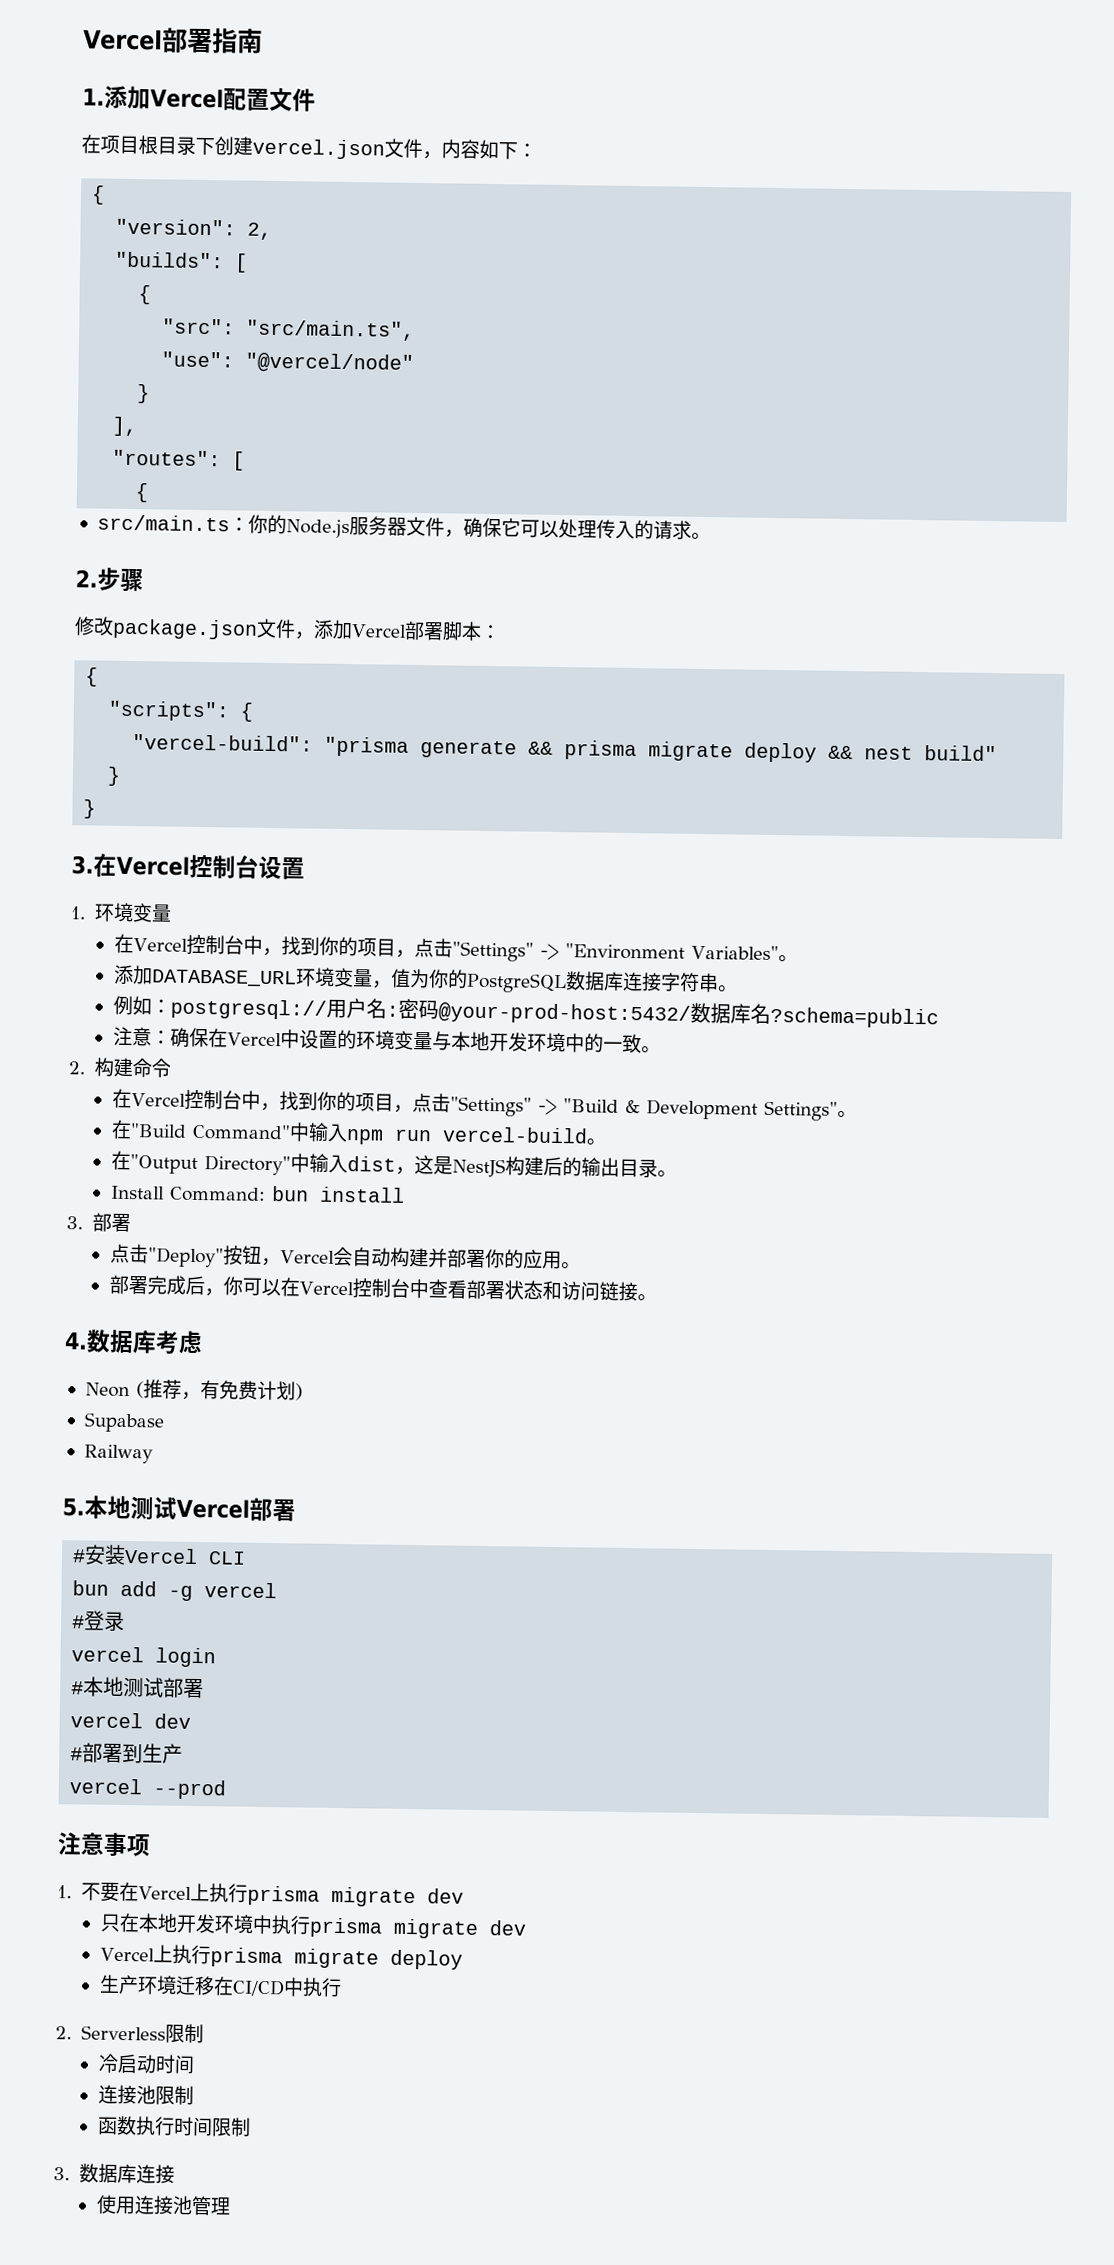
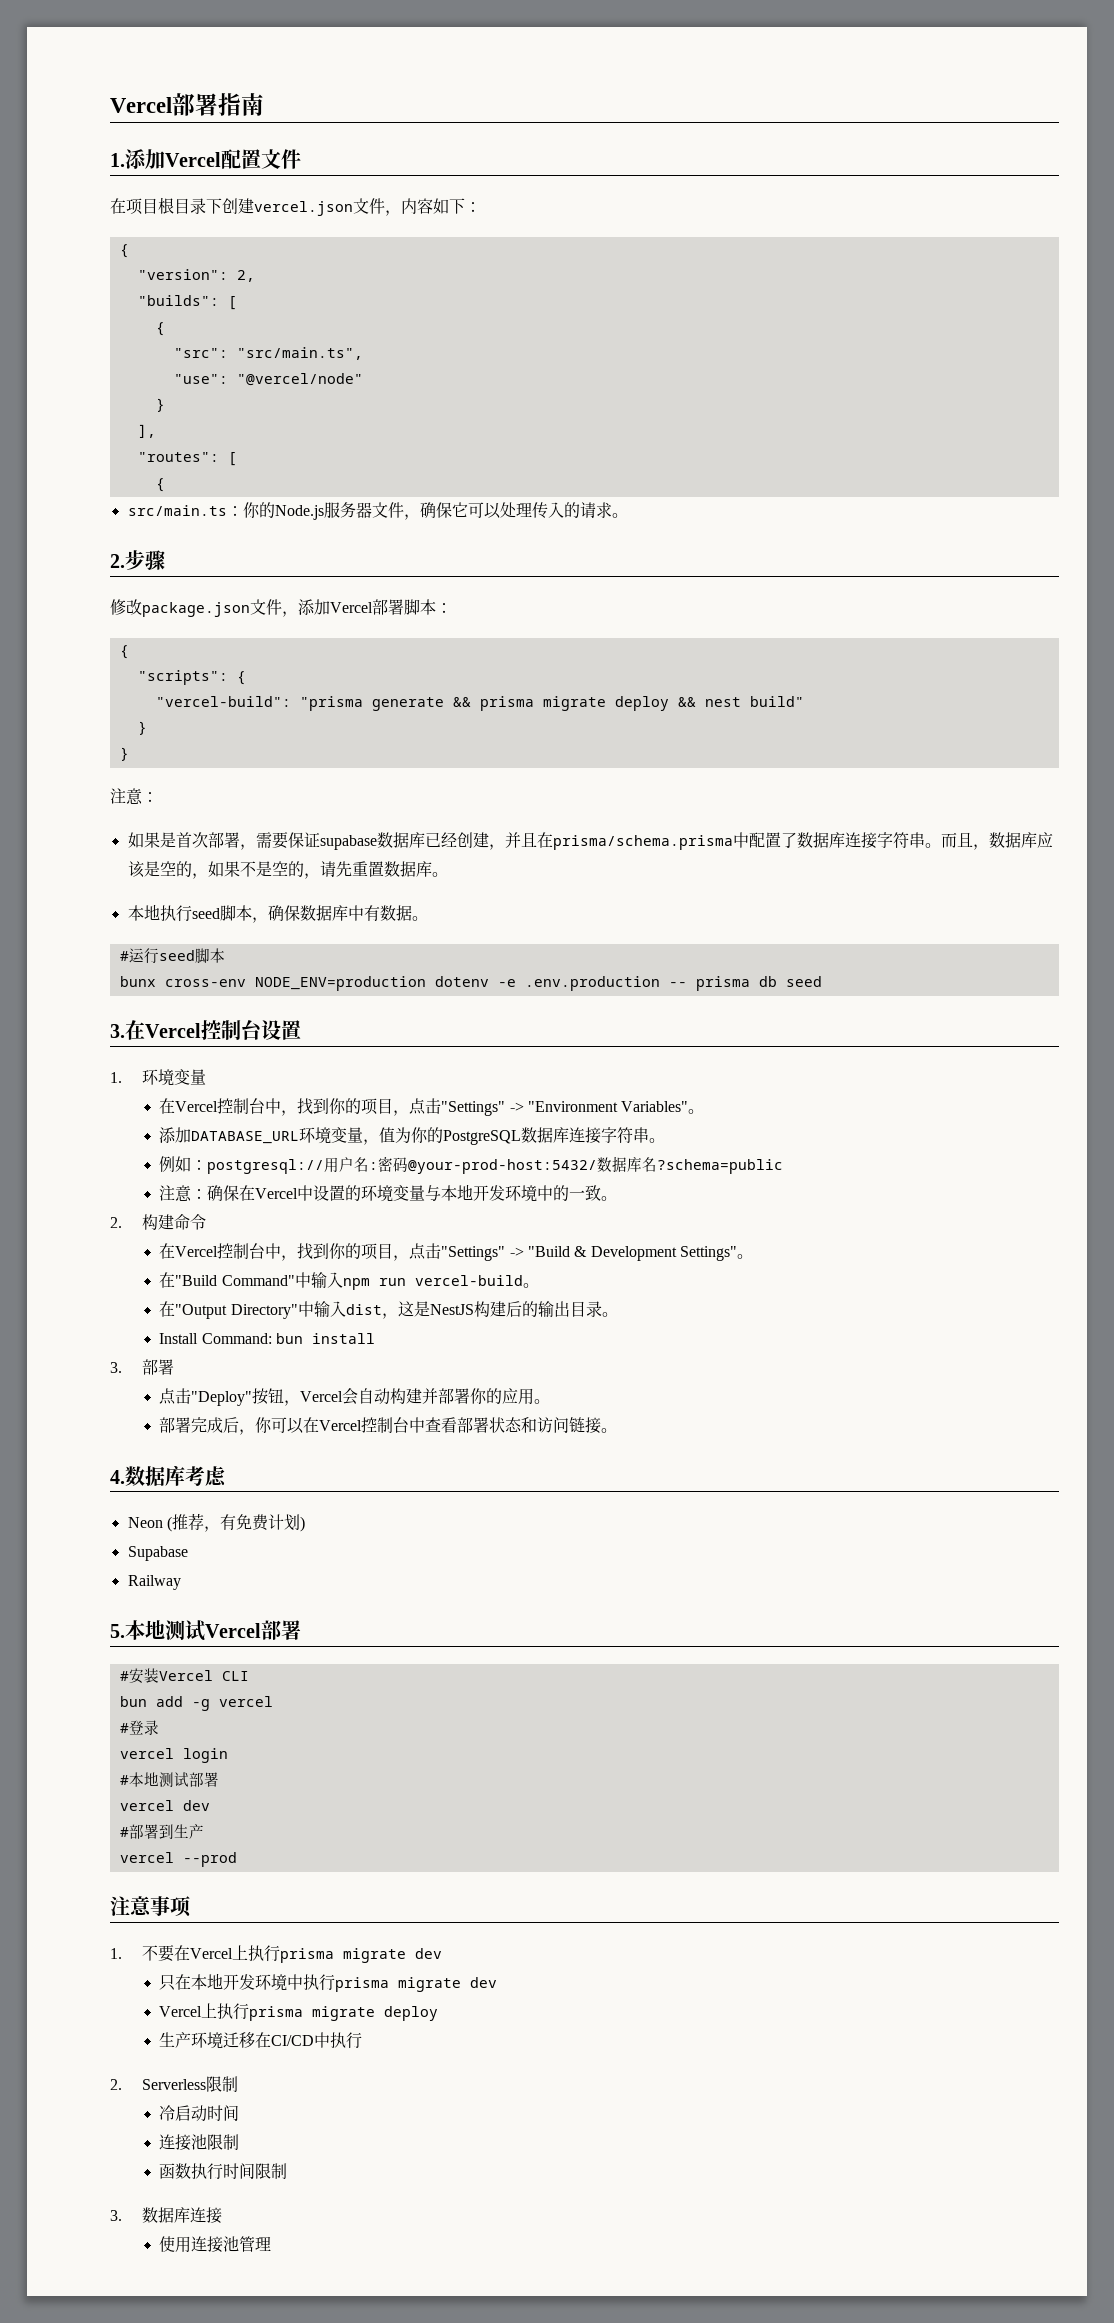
(97, 809) none -> [110,788,158,805] [127,832,1053,850] [127,861,448,879] [127,904,428,923] [119,948,225,964] [119,976,822,991] // 注意： // 如果是首次部署，需要保证supabase数据库已经创建，并且在prisma/schema.prisma中配置了数据库连接字符串。而且，数据库应该是空的，如果不是空的，请先重置数据库。 // 本地执行seed脚本，确保数据库中有数据。 // #运行seed脚本 // bunx cross-env NODE_ENV=production dotenv -e .env.production -- prisma db seed

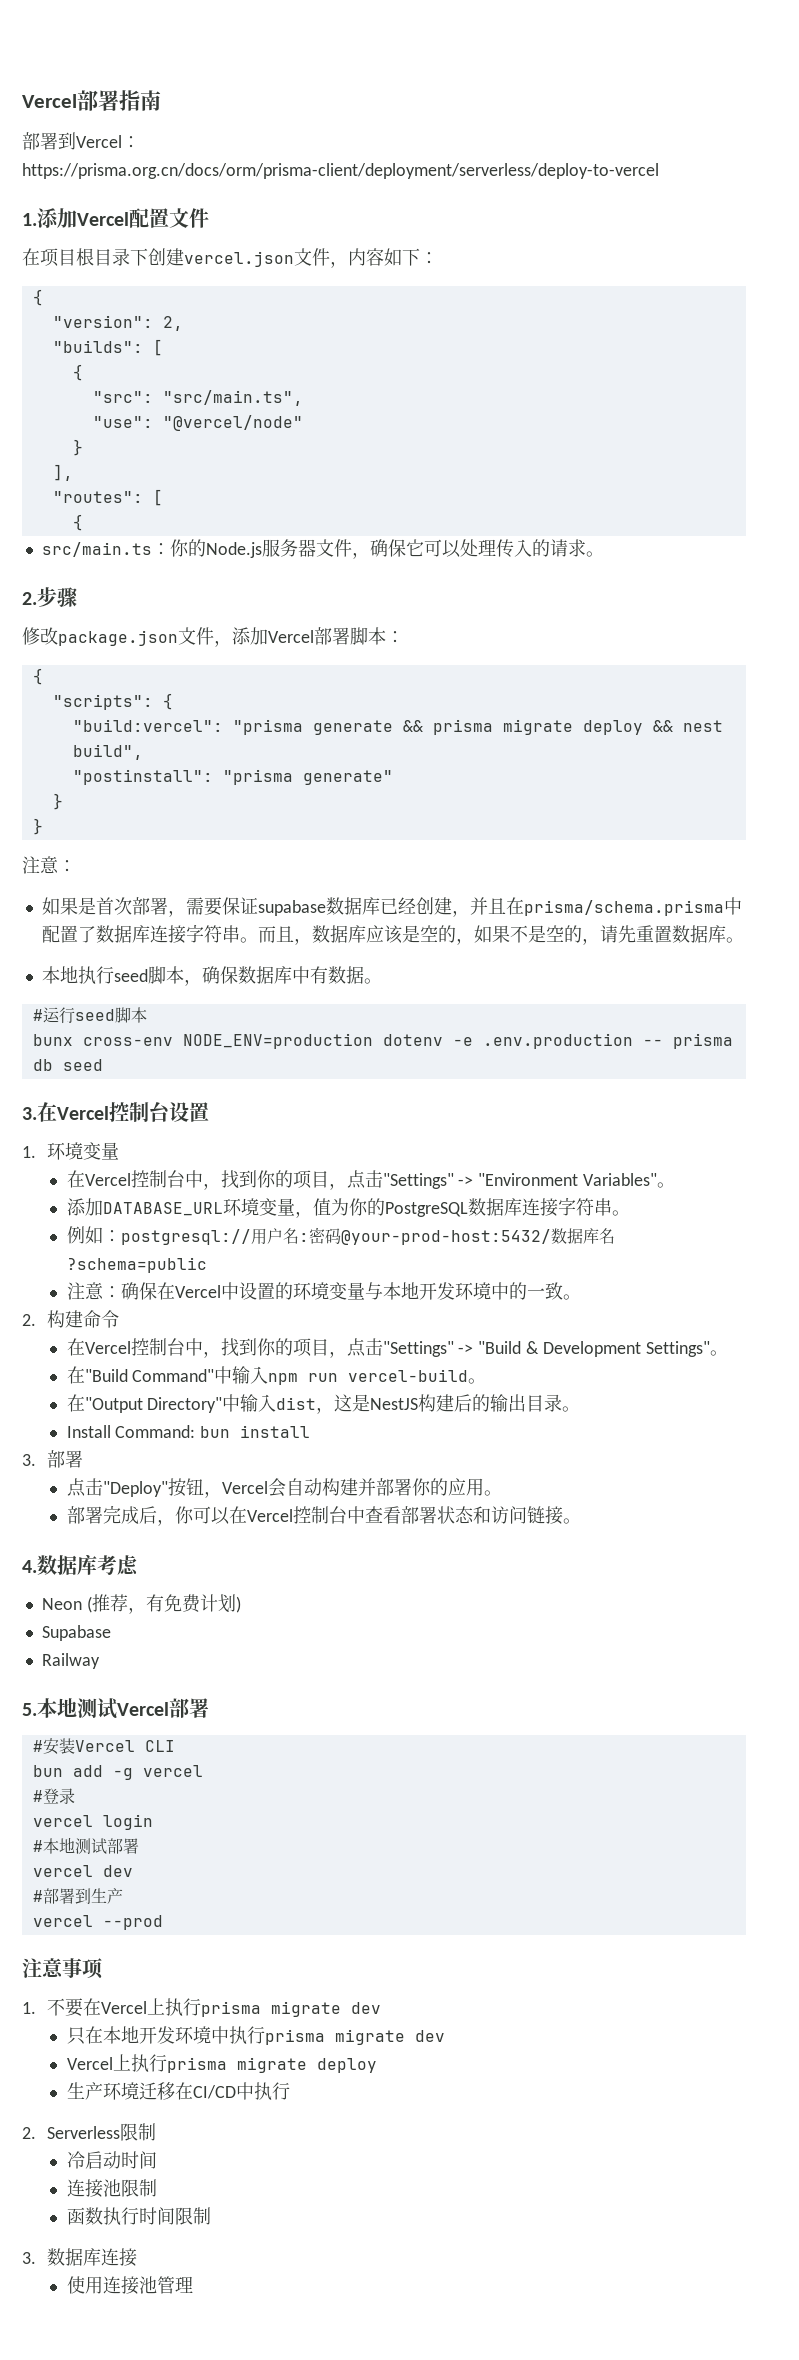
(264, 104) none -> [22,132,140,150] [22,163,659,179] // 部署到Vercel：https://prisma.org.cn/docs/orm/prisma-client/deployment/serverless/deploy-to-vercel
[155,696,291,707] "vercel-build": -> [72,719,223,732] "build:vercel":
[749,696,804,707] build" -> [72,744,143,760] [72,769,393,785] build", // "postinstall": "prisma generate"

